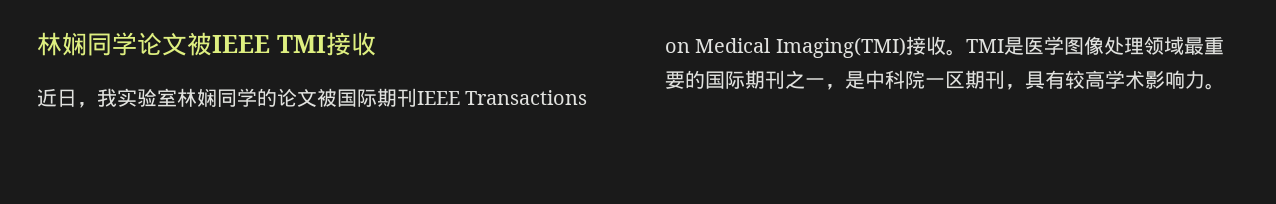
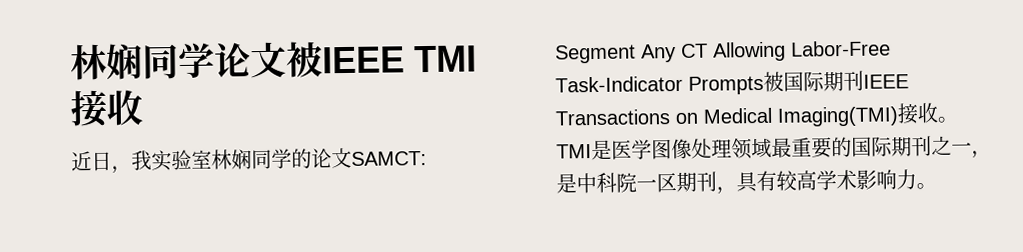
(317, 97) none -> [351,151,427,166] [555,40,891,64] [555,75,764,95] SAMCT: Segment Any CT Allowing Labor-Free Task-Indicator Prompts

